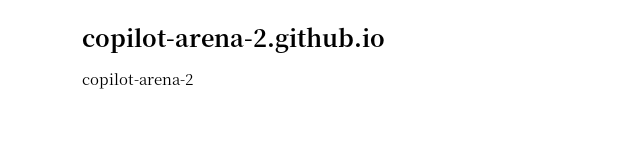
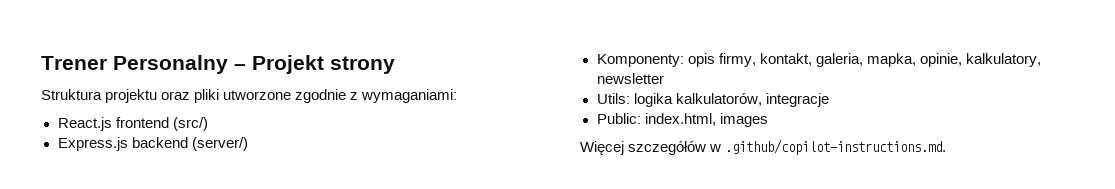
[82,27,385,53] [82,73,193,89] copilot-arena-2.github.io // copilot-arena-2 -> [41,55,395,74] [41,89,458,103] [57,117,208,131] [57,137,248,151] [596,53,1041,67] [596,73,664,84] [596,93,829,107] [596,113,768,127] [580,139,947,155] Trener Personalny – Projekt strony // Struktura projektu oraz pliki utworzone zgodnie z wymaganiami: // React.js frontend (src/) // Express.js backend (server/) // Komponenty: opis firmy, kontakt, galeria, mapka, opinie, kalkulatory, newsletter // Utils: logika kalkulatorów, integracje // Public: index.html, images // Więcej szczegółów w .github/copilot-instructions.md.

